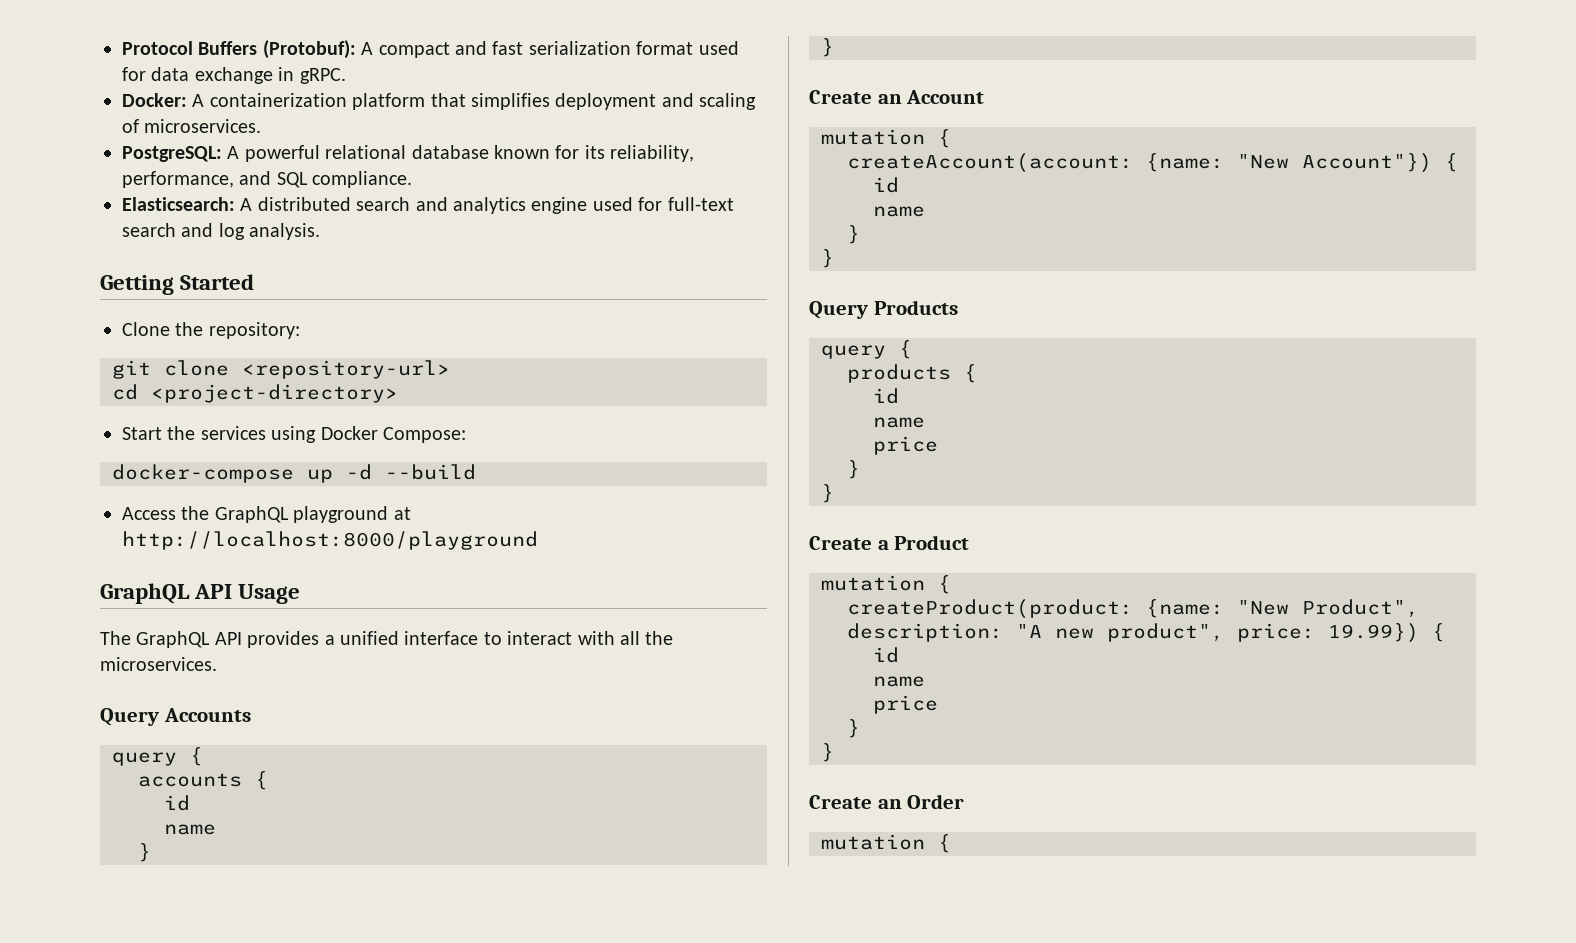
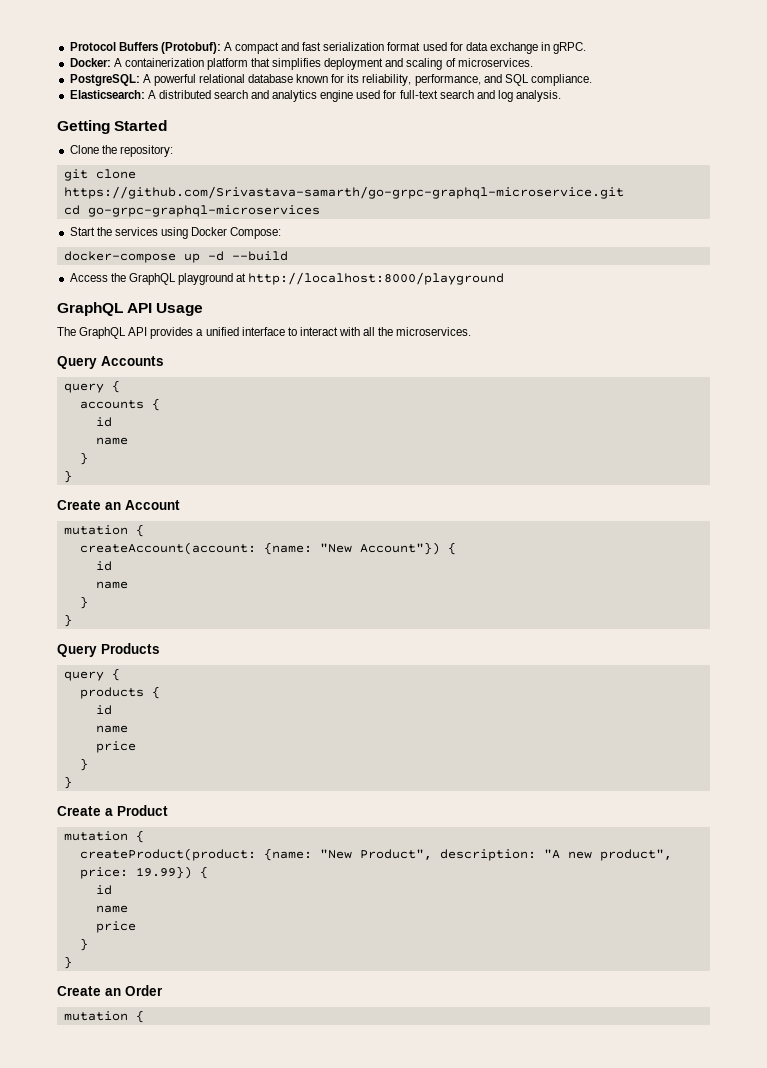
[242,360,450,379] <repository-url> -> [63,186,624,199] https://github.com/Srivastava-samarth/go-grpc-graphql-microservice.git
[151,384,398,403] <project-directory> -> [87,205,320,217] go-grpc-graphql-microservices

